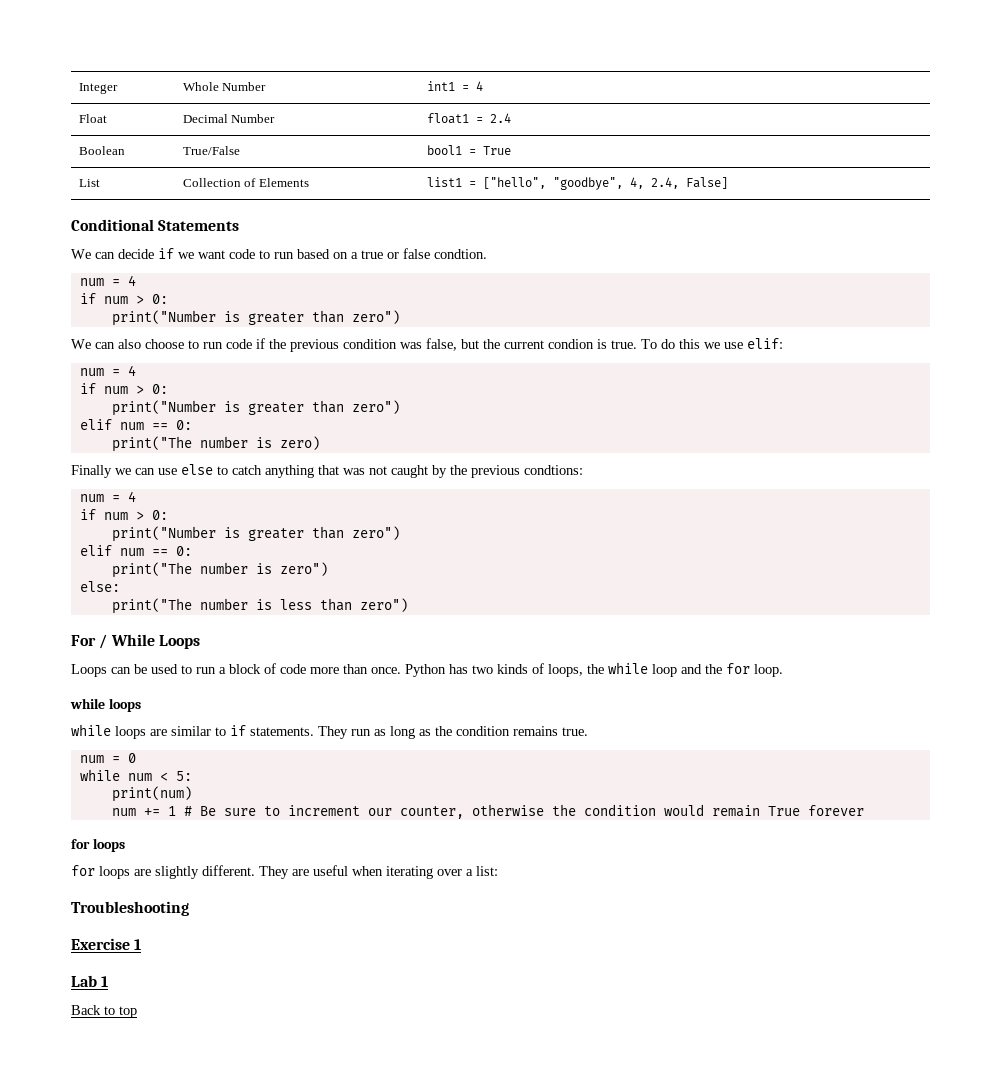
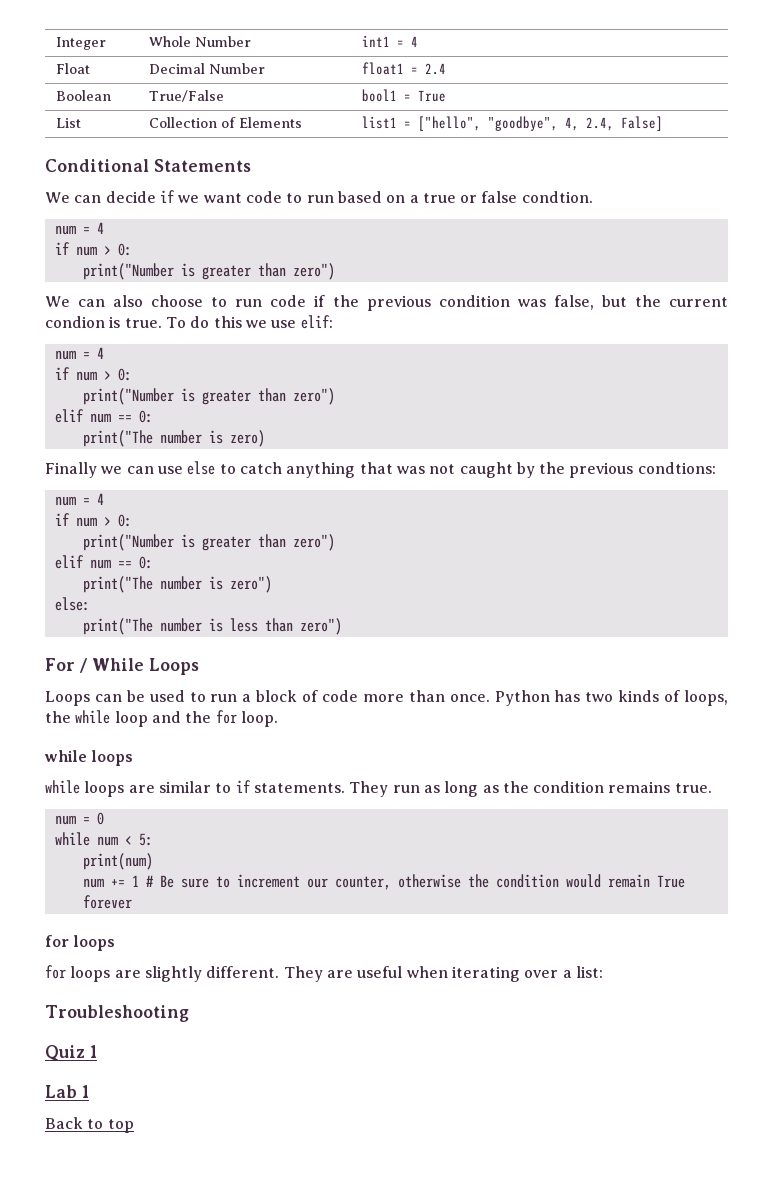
[71,938,130,950] Exercise -> [45,1045,85,1061] Quiz

